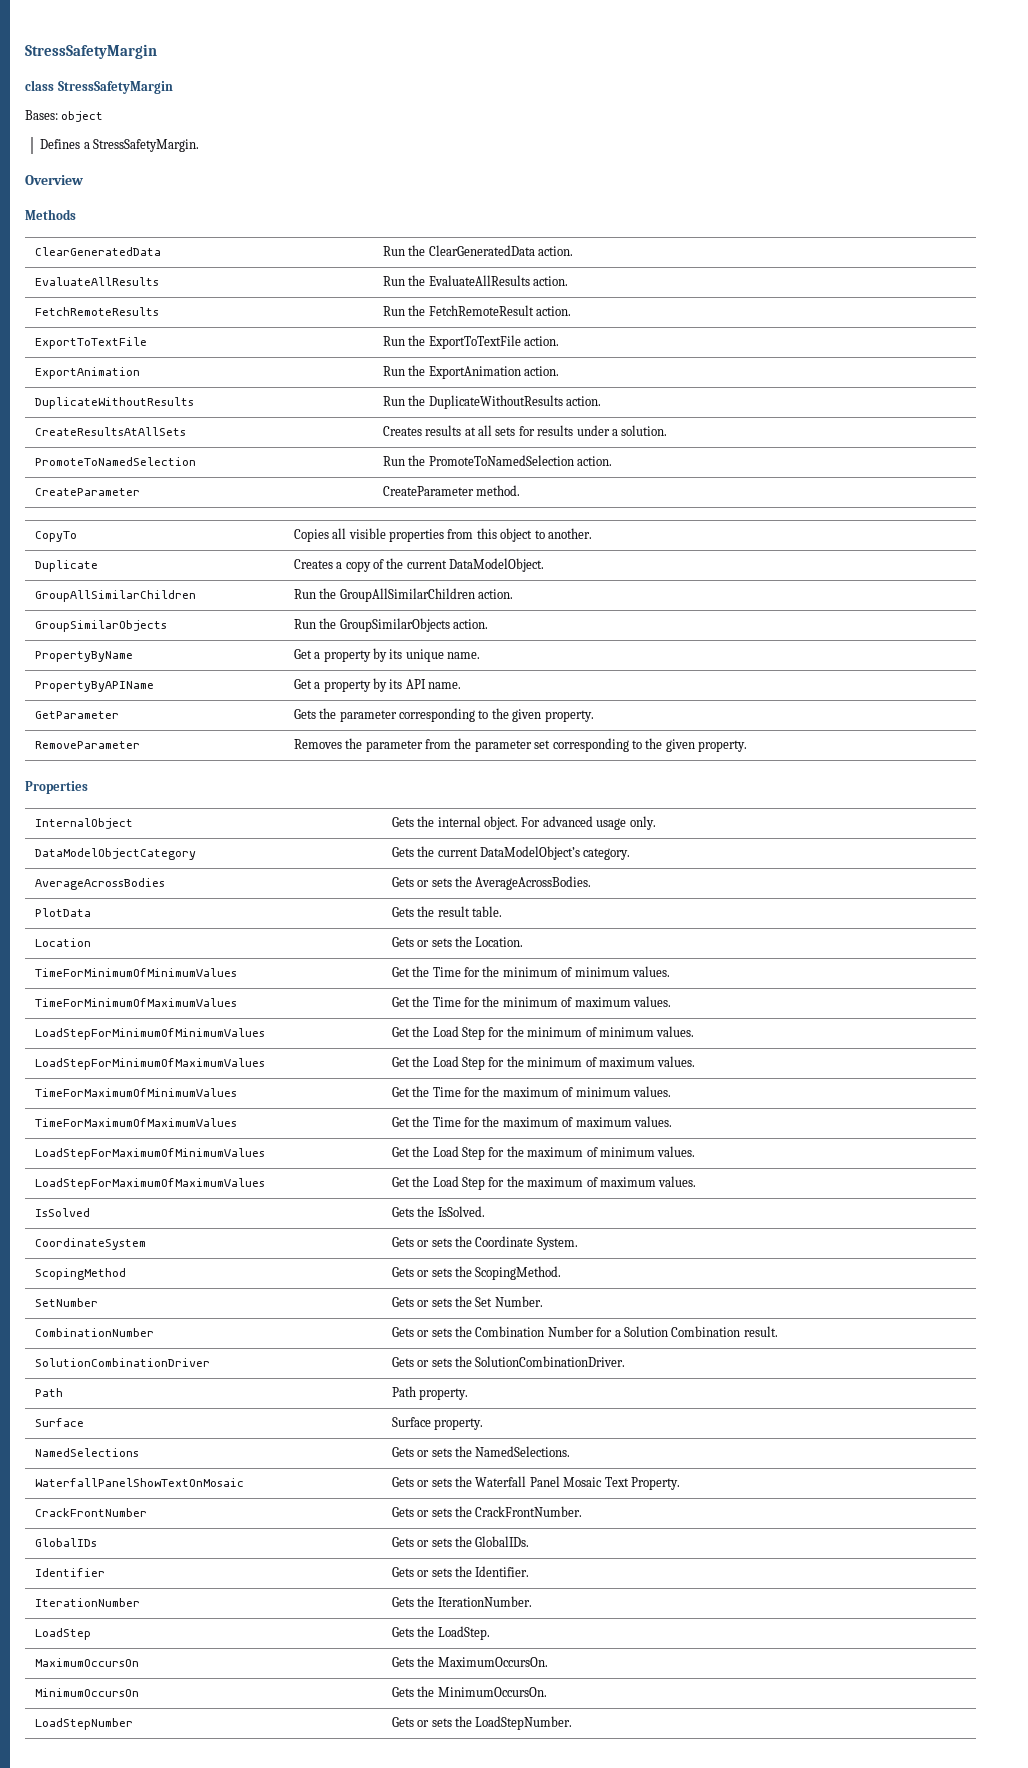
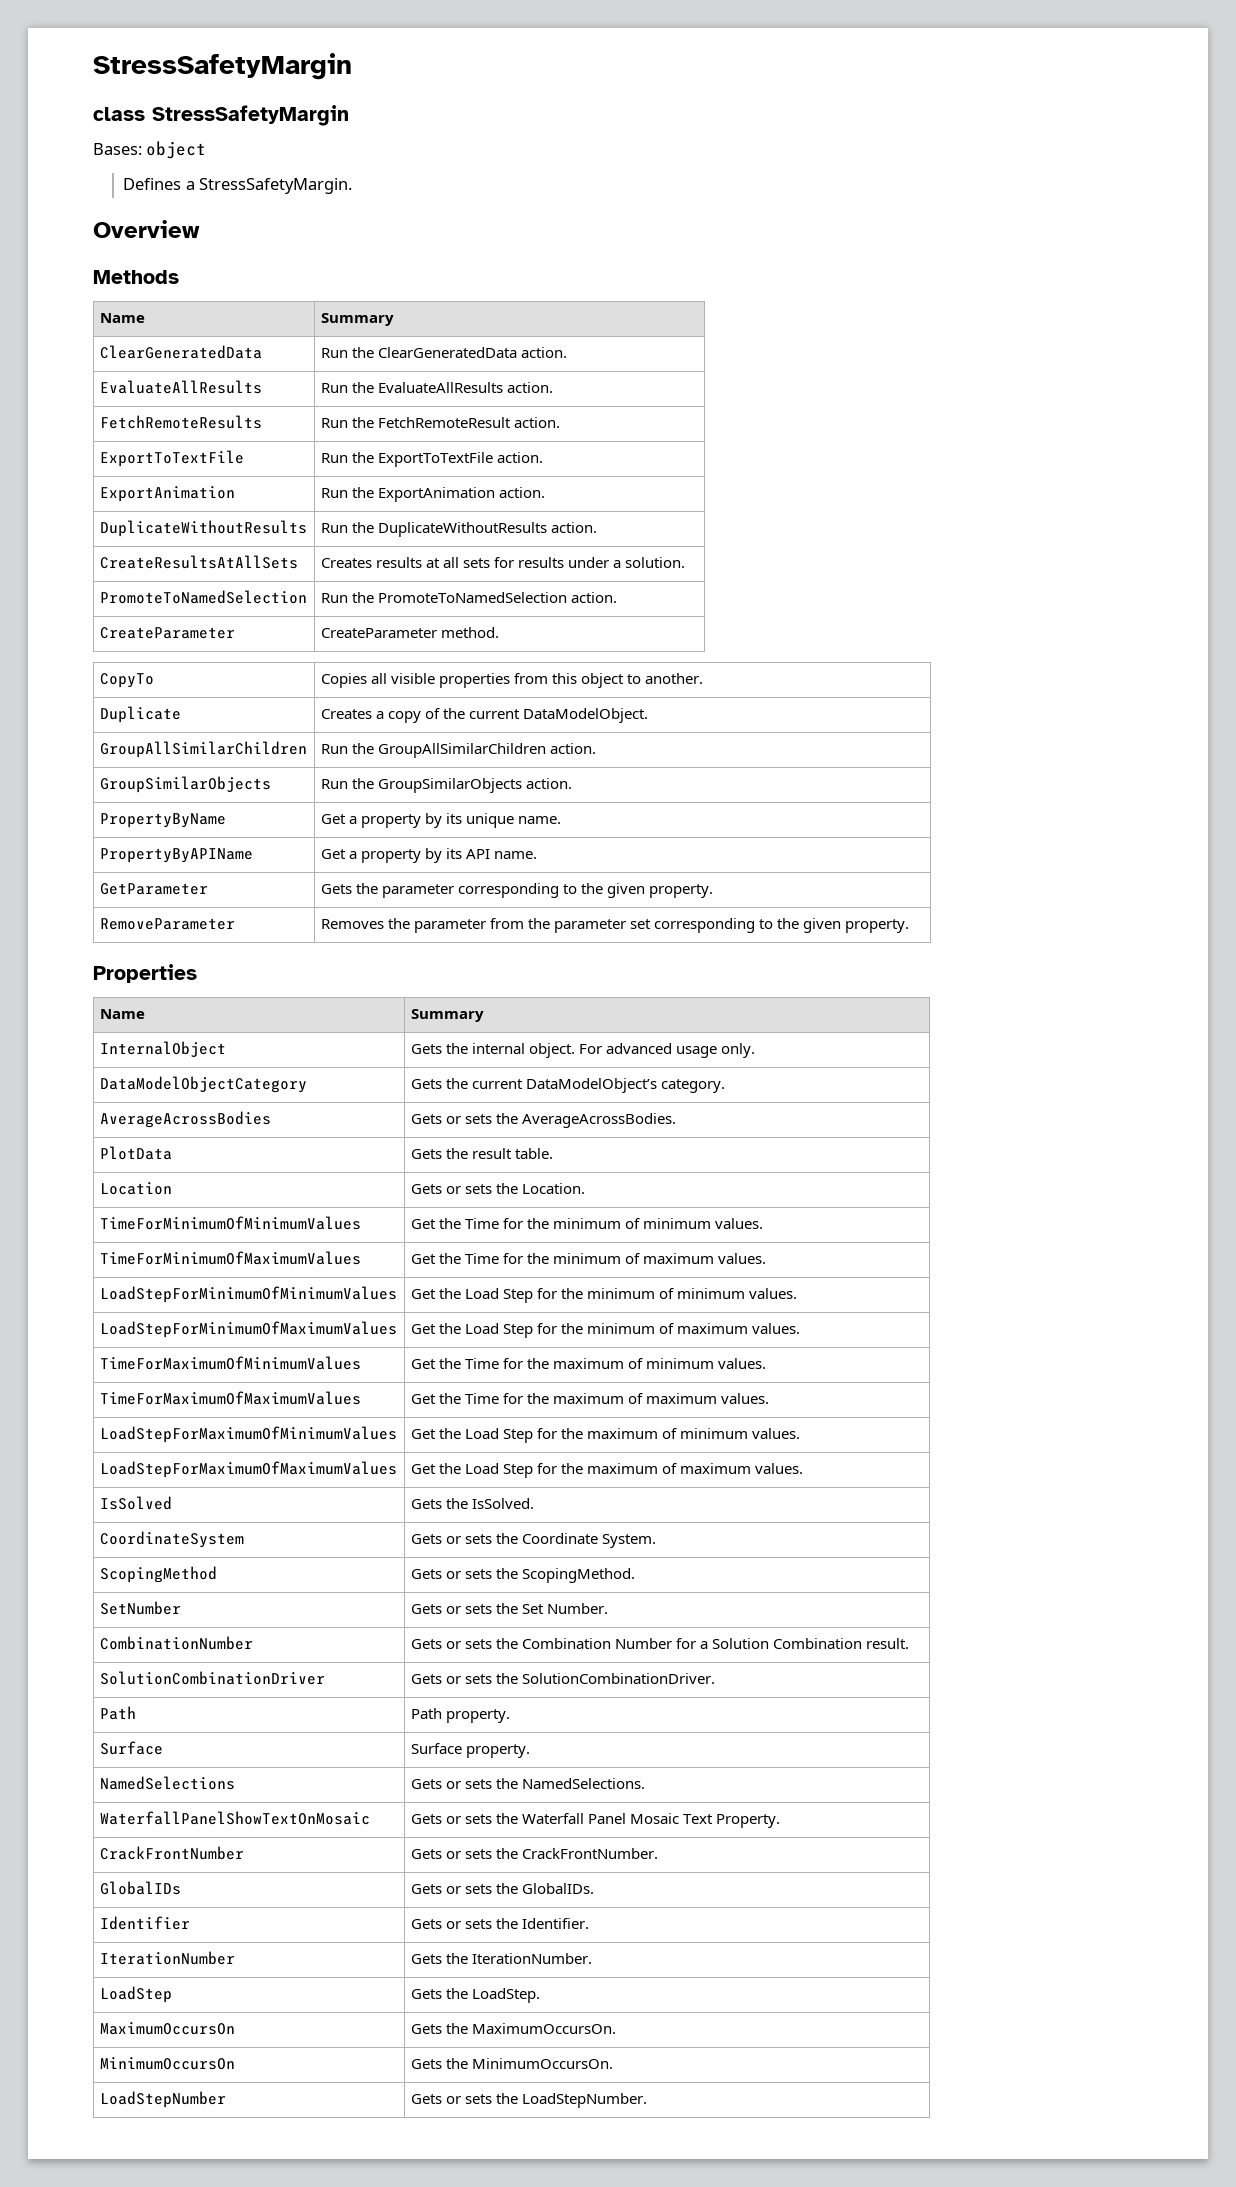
(76, 214) none -> [99,313,145,323] [320,313,394,326] // Name | Summary
(88, 787) none -> [99,1009,145,1019] [410,1009,484,1022] // Name | Summary

